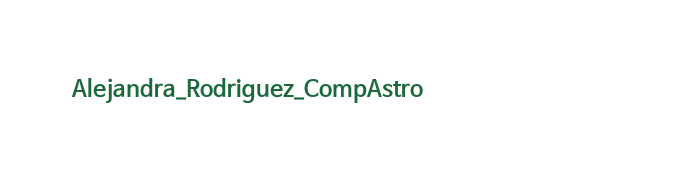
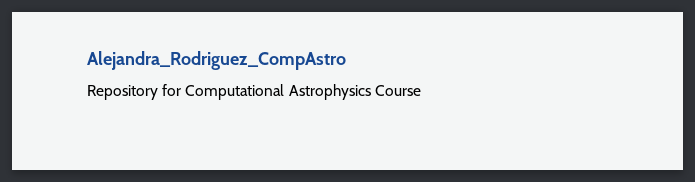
(423, 90) none -> [87,84,421,100] // Repository for Computational Astrophysics Course

